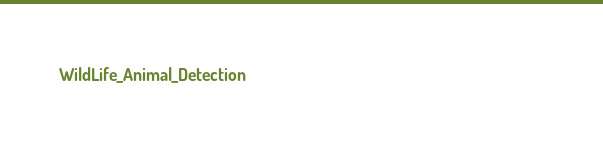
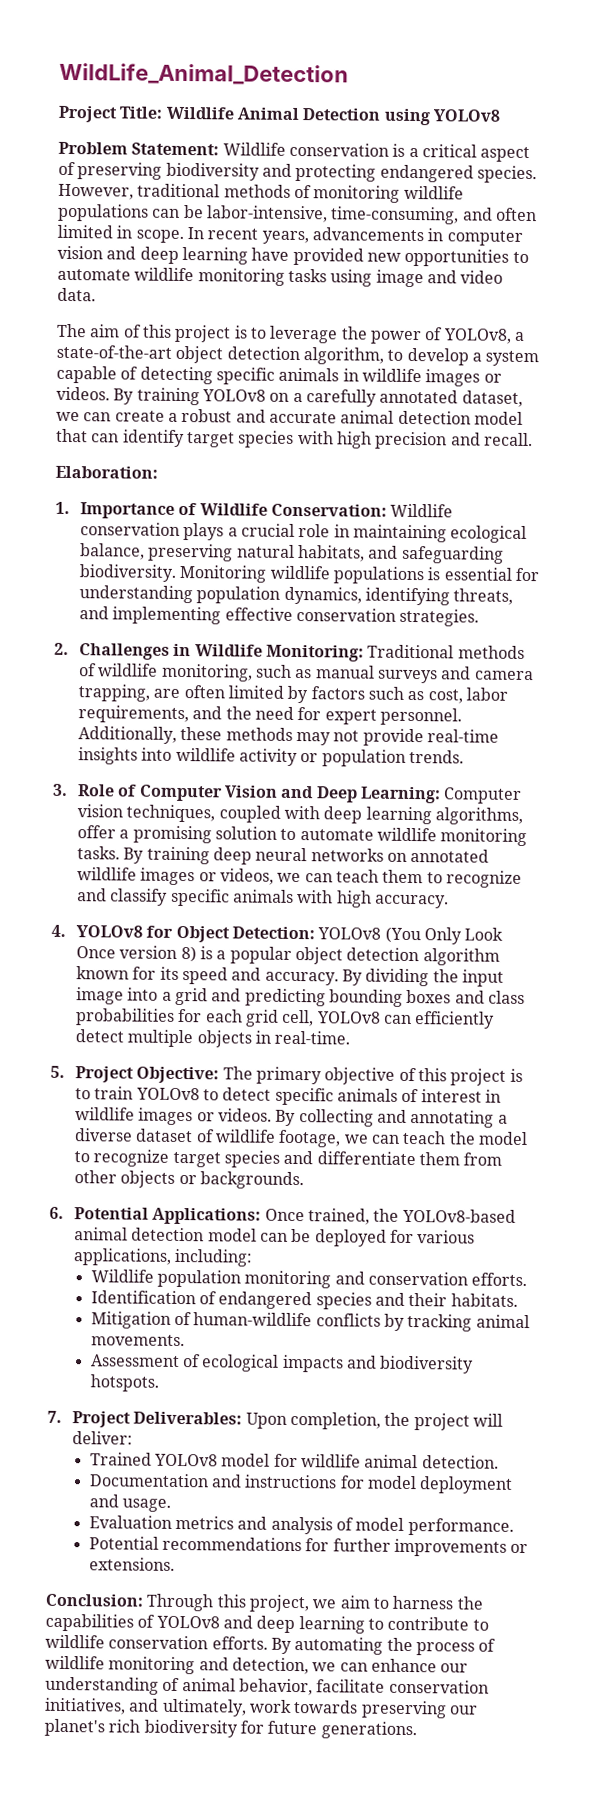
(246, 75) none -> [58,105,500,126] [58,141,531,163] [58,161,537,184] [58,183,464,203] [58,203,537,225] [57,224,523,246] [57,245,529,267] [57,267,504,288] [57,287,96,302] [56,323,525,345] [56,344,540,367] [56,365,502,387] [56,386,523,407] [56,408,523,425] [56,428,533,450] [55,465,158,479] [55,501,454,519] [80,522,528,544] [80,543,504,564] [79,564,539,585] [79,585,514,606] [79,606,480,627] [54,642,525,662] [79,663,534,684] [78,684,508,704] [78,705,462,726] [78,726,499,747] [78,747,464,767] [52,783,523,804] [77,804,523,825] [77,825,528,847] [77,846,490,865] [77,867,522,888] [77,888,449,909] [51,924,504,945] [76,945,500,966] [76,966,504,987] [76,987,525,1007] [75,1008,496,1029] [75,1029,351,1048] [50,1065,523,1086] [75,1086,501,1106] [75,1107,508,1128] [74,1128,528,1148] [74,1149,503,1168] [74,1170,305,1190] [49,1206,516,1225] [74,1227,476,1247] [73,1248,254,1267] [90,1269,528,1289] [90,1290,518,1310] [90,1311,530,1332] [90,1334,185,1347] [90,1354,475,1374] [89,1374,159,1392] [47,1410,503,1431] [72,1431,134,1445] [89,1452,499,1469] [88,1473,514,1494] [88,1494,171,1512] [88,1515,514,1536] [88,1536,529,1557] [88,1557,175,1571] [45,1593,484,1613] [45,1613,489,1634] [45,1634,497,1656] [45,1655,469,1675] [45,1676,489,1696] [44,1697,478,1719] [44,1718,417,1740] // Project Title: Wildlife Animal Detection using YOLOv8 // Problem Statement: Wildlife conservation is a critical aspect of preserving biodiversity and protecting endangered species. However, traditional methods of monitoring wildlife populations can be labor-intensive, time-consuming, and often limited in scope. In recent years, advancements in computer vision and deep learning have provided new opportunities to automate wildlife monitoring tasks using image and video data. // The aim of this project is to leverage the power of YOLOv8, a state-of-the-art object detection algorithm, to develop a system capable of detecting specific animals in wildlife images or videos. By training YOLOv8 on a carefully annotated dataset, we can create a robust and accurate animal detection model that can identify target species with high precision and recall. // Elaboration: // 1. Importance of Wildlife Conservation: Wildlife conservation plays a crucial role in maintaining ecological balance, preserving natural habitats, and safeguarding biodiversity. Monitoring wildlife populations is essential for understanding population dynamics, identifying threats, and implementing effective conservation strategies. // 2. Challenges in Wildlife Monitoring: Traditional methods of wildlife monitoring, such as manual surveys and camera trapping, are often limited by factors such as cost, labor requirements, and the need for expert personnel. Additionally, these methods may not provide real-time insights into wildlife activity or population trends. // 3. Role of Computer Vision and Deep Learning: Computer vision techniques, coupled with deep learning algorithms, offer a promising solution to automate wildlife monitoring tasks. By training deep neural networks on annotated wildlife images or videos, we can teach them to recognize and classify specific animals with high accuracy. // 4. YOLOv8 for Object Detection: YOLOv8 (You Only Look Once version 8) is a popular object detection algorithm known for its speed and accuracy. By dividing the input image into a grid and predicting bounding boxes and class probabilities for each grid cell, YOLOv8 can efficiently detect multiple objects in real-time. // 5. Project Objective: The primary objective of this project is to train YOLOv8 to detect specific animals of interest in wildlife images or videos. By collecting and annotating a diverse dataset of wildlife footage, we can teach the model to recognize target species and differentiate them from other objects or backgrounds. // 6. Potential Applications: Once trained, the YOLOv8-based animal detection model can be deployed for various applications, including: // Wildlife population monitoring and conservation efforts. // Identification of endangered species and their habitats. // Mitigation of human-wildlife conflicts by tracking animal movements. // Assessment of ecological impacts and biodiversity hotspots. // 7. Project Deliverables: Upon completion, the project will deliver: // Trained YOLOv8 model for wildlife animal detection. // Documentation and instructions for model deployment and usage. // Evaluation metrics and analysis of model performance. // Potential recommendations for further improvements or extensions. // Conclusion: Through this project, we aim to harness the capabilities of YOLOv8 and deep learning to contribute to wildlife conservation efforts. By automating the process of wildlife monitoring and detection, we can enhance our understanding of animal behavior, facilitate conservation initiatives, and ultimately, work towards preserving our planet's rich biodiversity for future generations.

